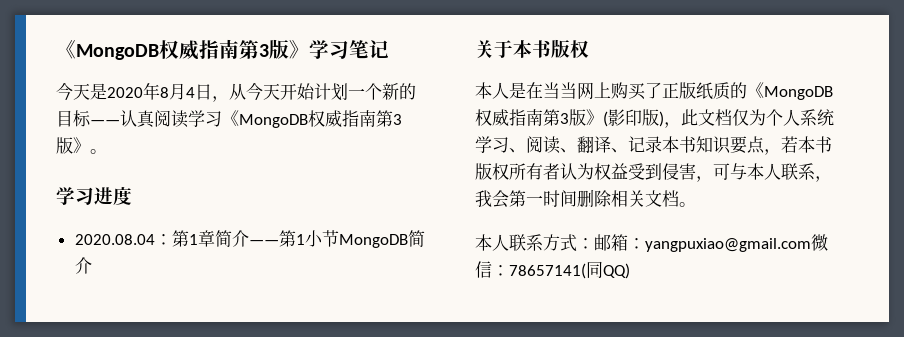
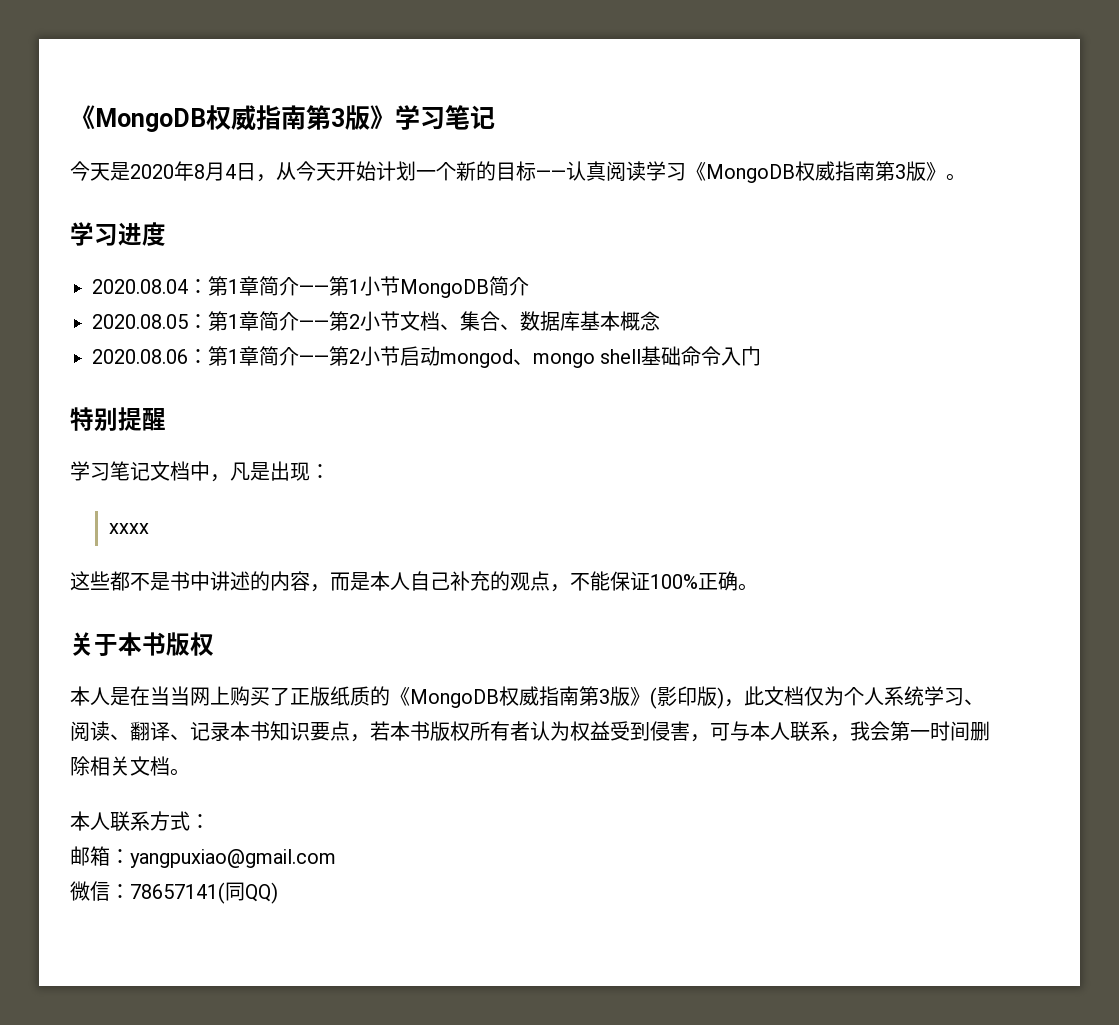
(92, 265) none -> [92,311,660,331] [92,346,762,368] [70,407,166,431] [70,461,330,482] [108,523,149,534] [70,571,758,592] // 2020.08.05：第1章简介——第2小节文档、集合、数据库基本概念 // 2020.08.06：第1章简介——第2小节启动mongod、mongo shell基础命令入门 // 特别提醒 // 学习笔记文档中，凡是出现： // xxxx // 这些都不是书中讲述的内容，而是本人自己补充的观点，不能保证100%正确。
(594, 243) none -> (210, 821) //
(811, 245) none -> (336, 858) //

